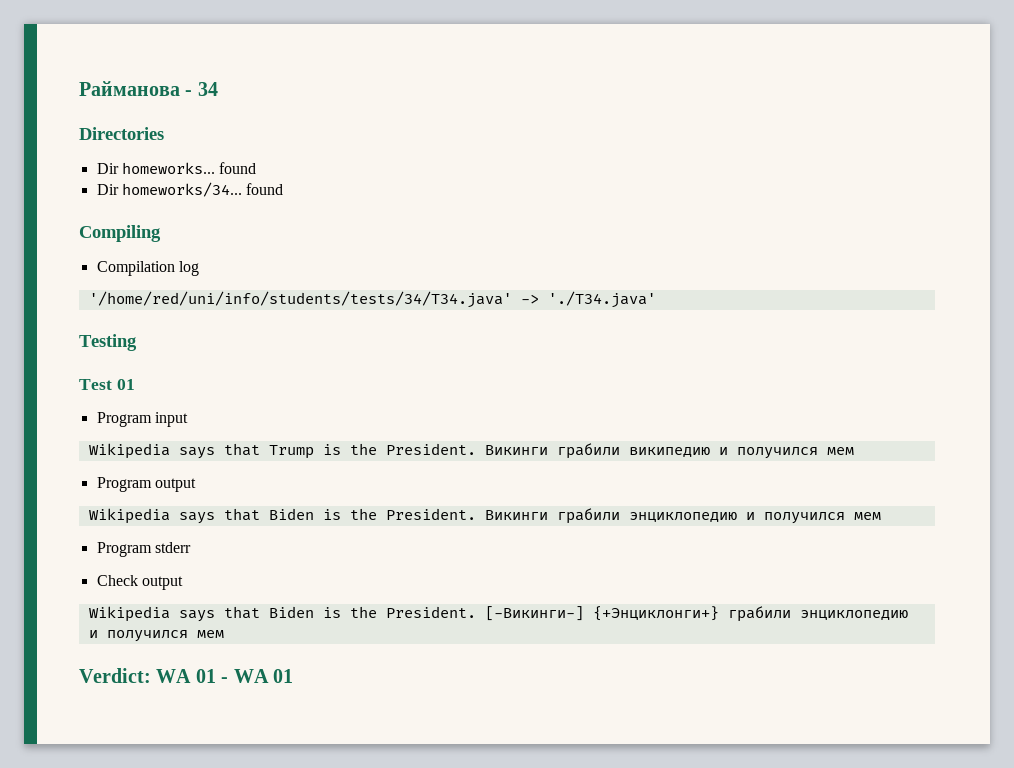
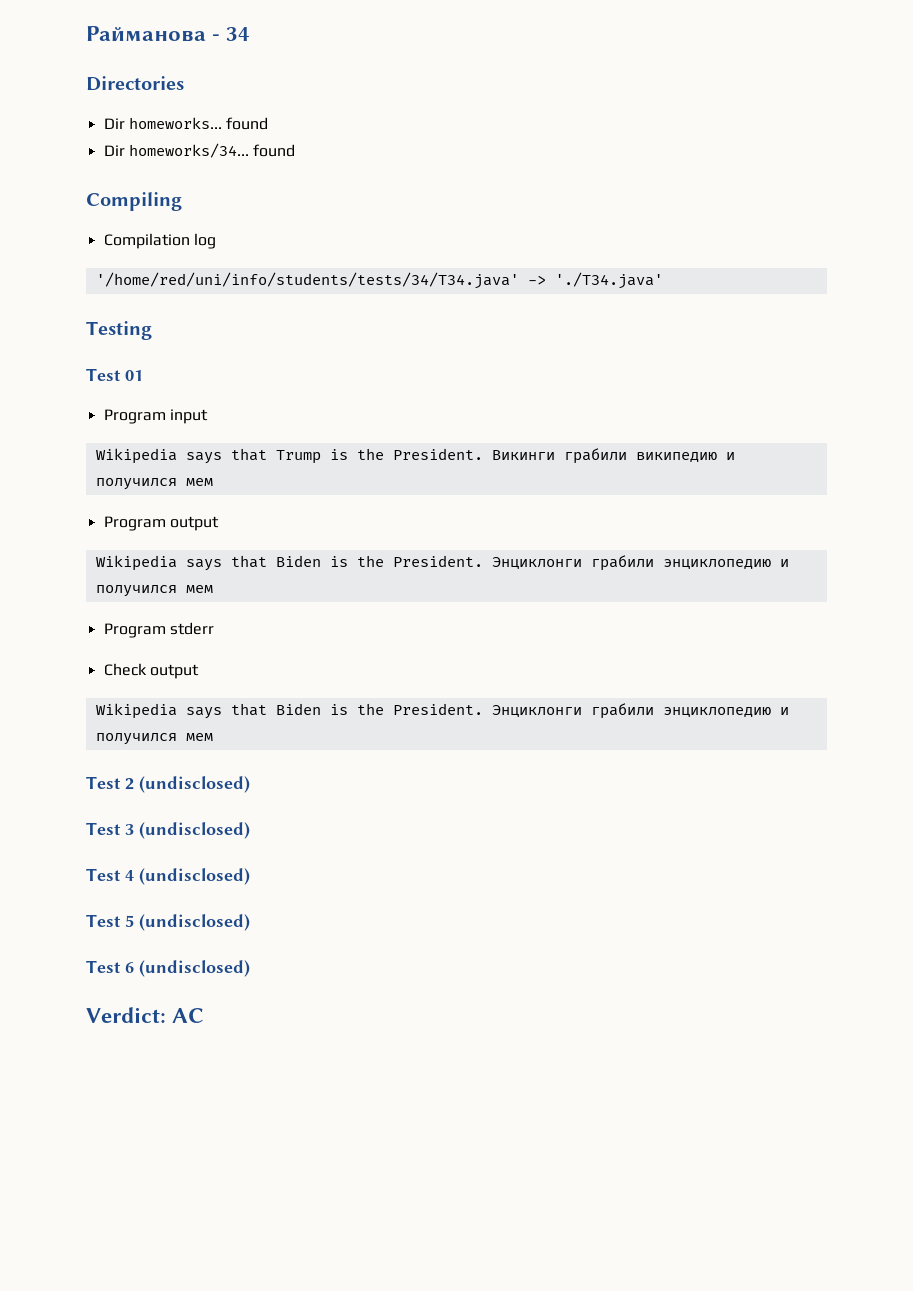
[484,510,548,520] Викинги -> [491,557,582,569] Энциклонги
[484,606,908,622] [88,630,224,642] [79,668,293,683] [-Викинги-] {+Энциклонги+} грабили энциклопедию и получился мем // Verdict: WA 01 - WA 01 -> [491,703,789,719] [95,733,213,745] [86,776,250,793] [86,822,250,839] [86,868,250,885] [86,914,250,931] [86,960,250,977] [86,1007,205,1023] Энциклонги грабили энциклопедию и получился мем // Test 2 (undisclosed) // Test 3 (undisclosed) // Test 4 (undisclosed) // Test 5 (undisclosed) // Test 6 (undisclosed) // Verdict: AC

